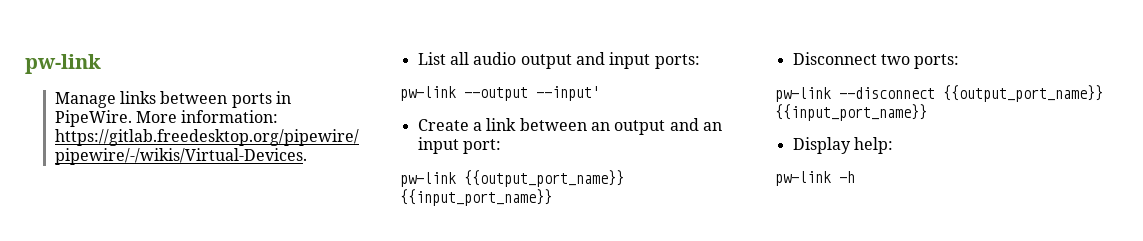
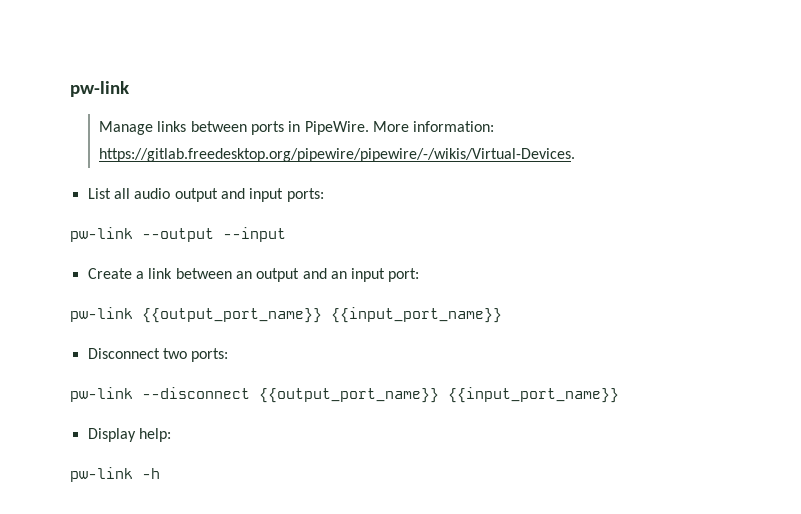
[536,86,600,101] --input' -> [223,227,286,242] --input

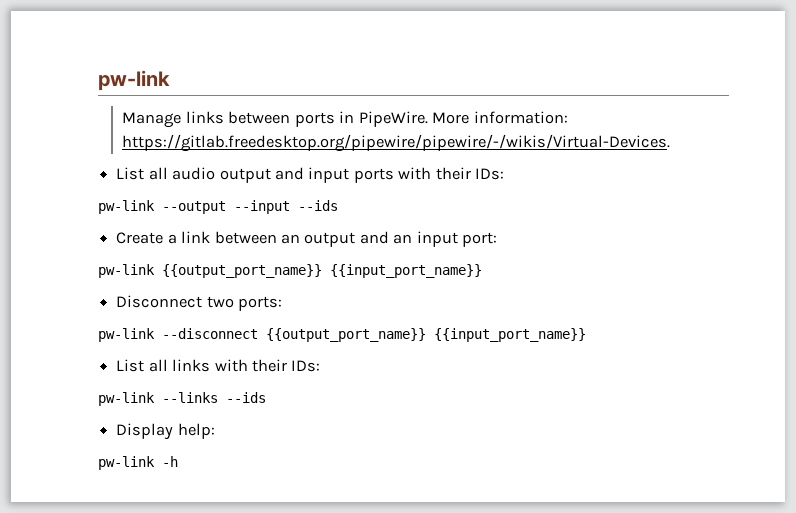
[286,188,324,202] ports: -> [353,167,505,183] ports with their IDs:
(286, 234) none -> [298,200,338,211] --ids
(619, 395) none -> [116,359,321,372] [98,392,266,406] // List all links with their IDs: // pw-link --links --ids

